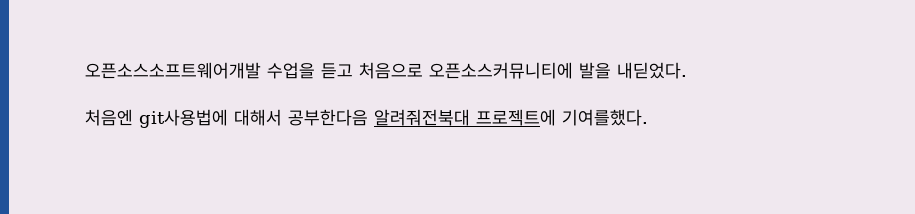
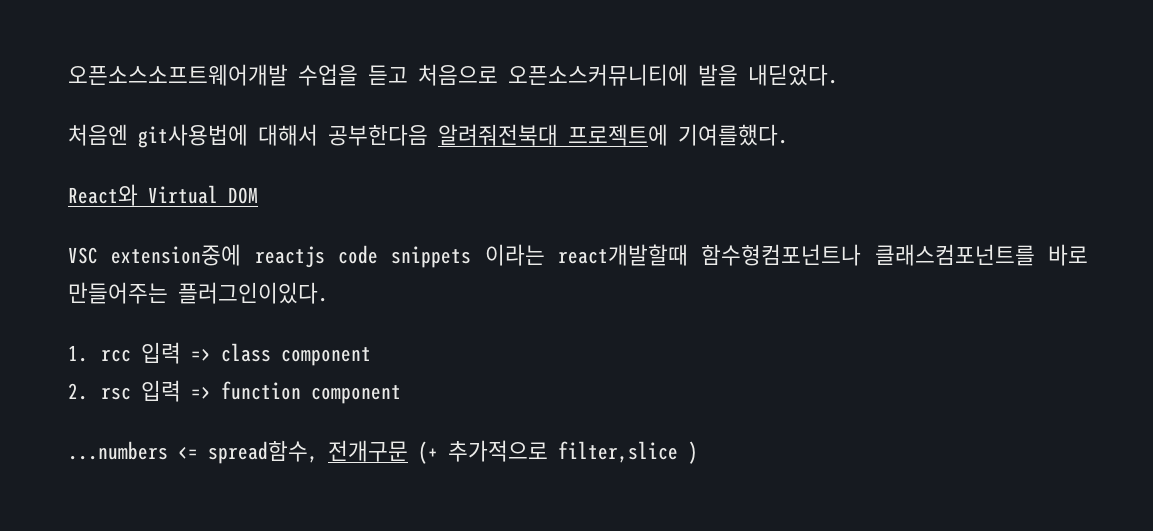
(648, 117) none -> [68,184,258,206] [68,244,1088,268] [68,282,328,304] [68,342,371,366] [68,380,401,404] [68,440,698,464] // React와 Virtual DOM // VSC extension중에 reactjs code snippets 이라는 react개발할때 함수형컴포넌트나 클래스컴포넌트를 바로 만들어주는 플러그인이있다. // 1. rcc 입력 => class component // 2. rsc 입력 => function component // ...numbers <= spread함수, 전개구문 (+ 추가적으로 filter,slice )

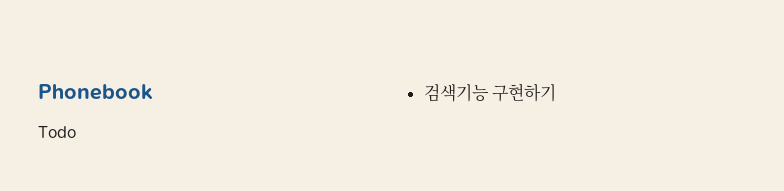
[68,64,838,86] [68,124,788,148] [68,184,258,206] [68,244,1088,268] [68,282,328,304] [68,342,371,366] [68,380,401,404] [68,440,698,464] 오픈소스소프트웨어개발 수업을 듣고 처음으로 오픈소스커뮤니티에 발을 내딛었다. // 처음엔 git사용법에 대해서 공부한다음 알려줘전북대 프로젝트에 기여를했다. // React와 Virtual DOM // VSC extension중에 reactjs code snippets 이라는 react개발할때 함수형컴포넌트나 클래스컴포넌트를 바로 만들어주는 플러그인이있다. // 1. rcc 입력 => class component // 2. rsc 입력 => function component // ...numbers <= spread함수, 전개구문 (+ 추가적으로 filter,slice ) -> [38,84,153,100] [38,126,76,138] [423,83,557,102] Phonebook // Todo // 검색기능 구현하기

